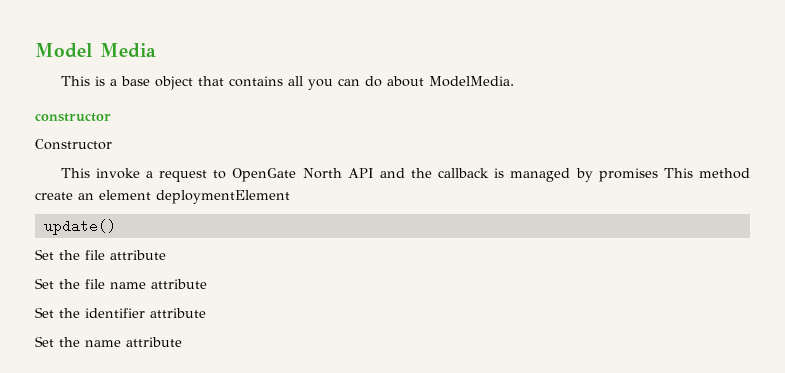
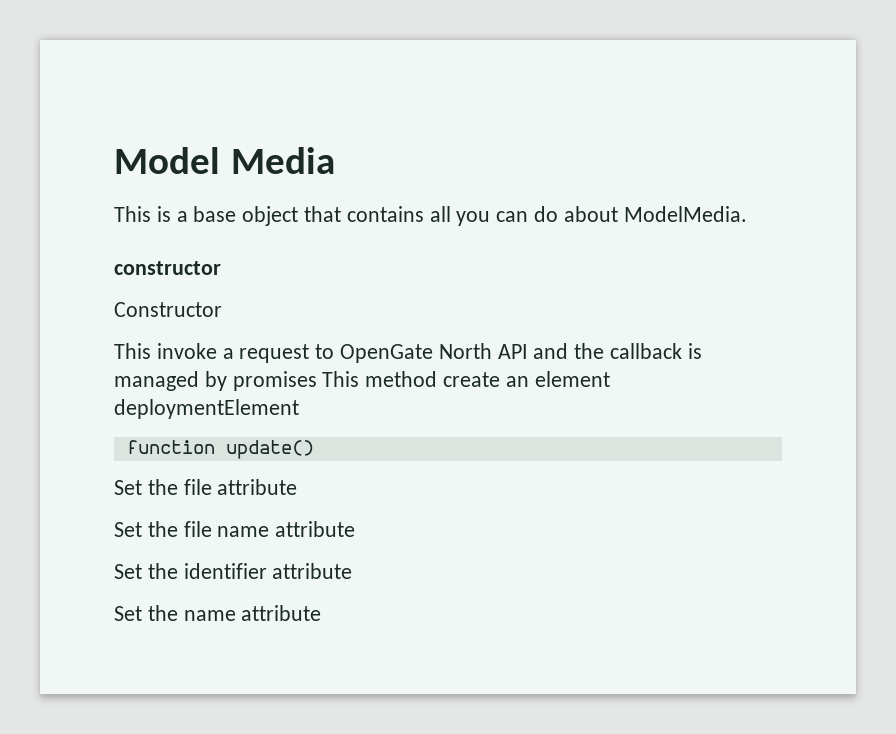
(290, 197) none -> [126,440,215,454] function

